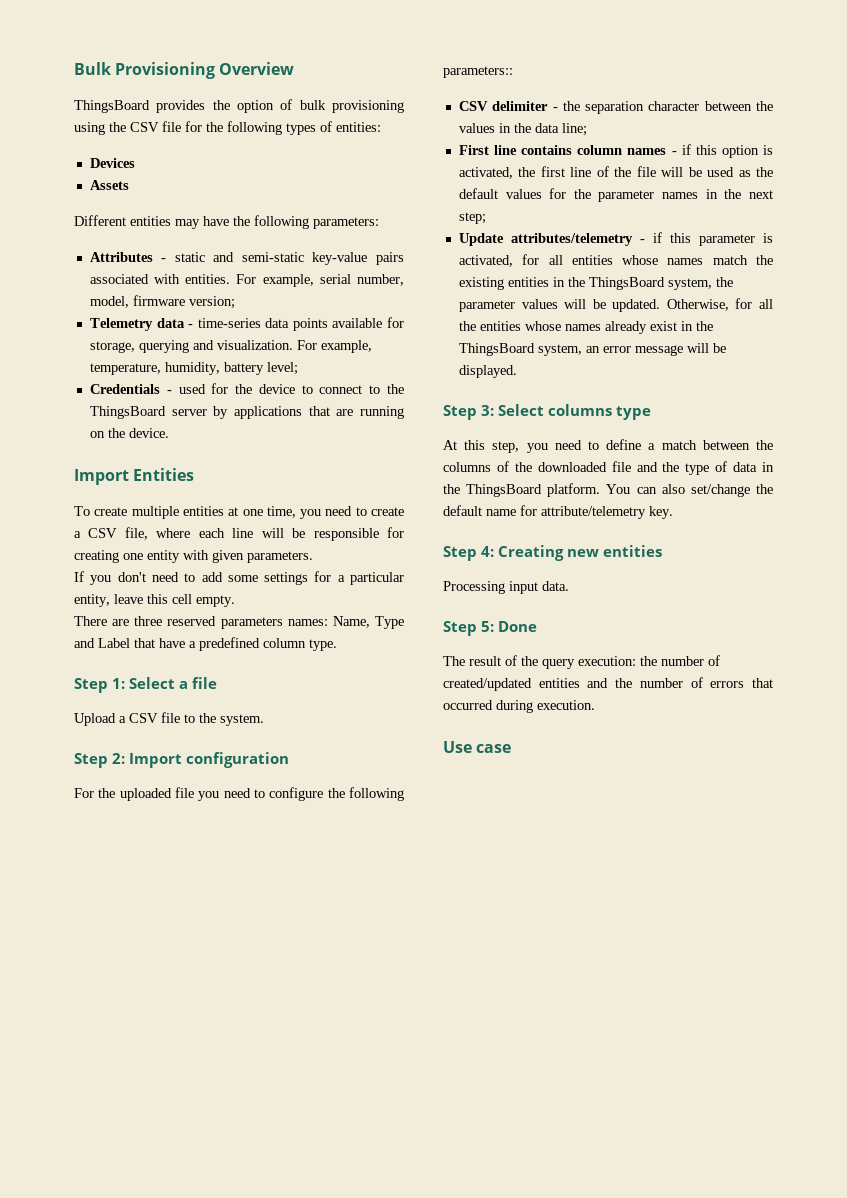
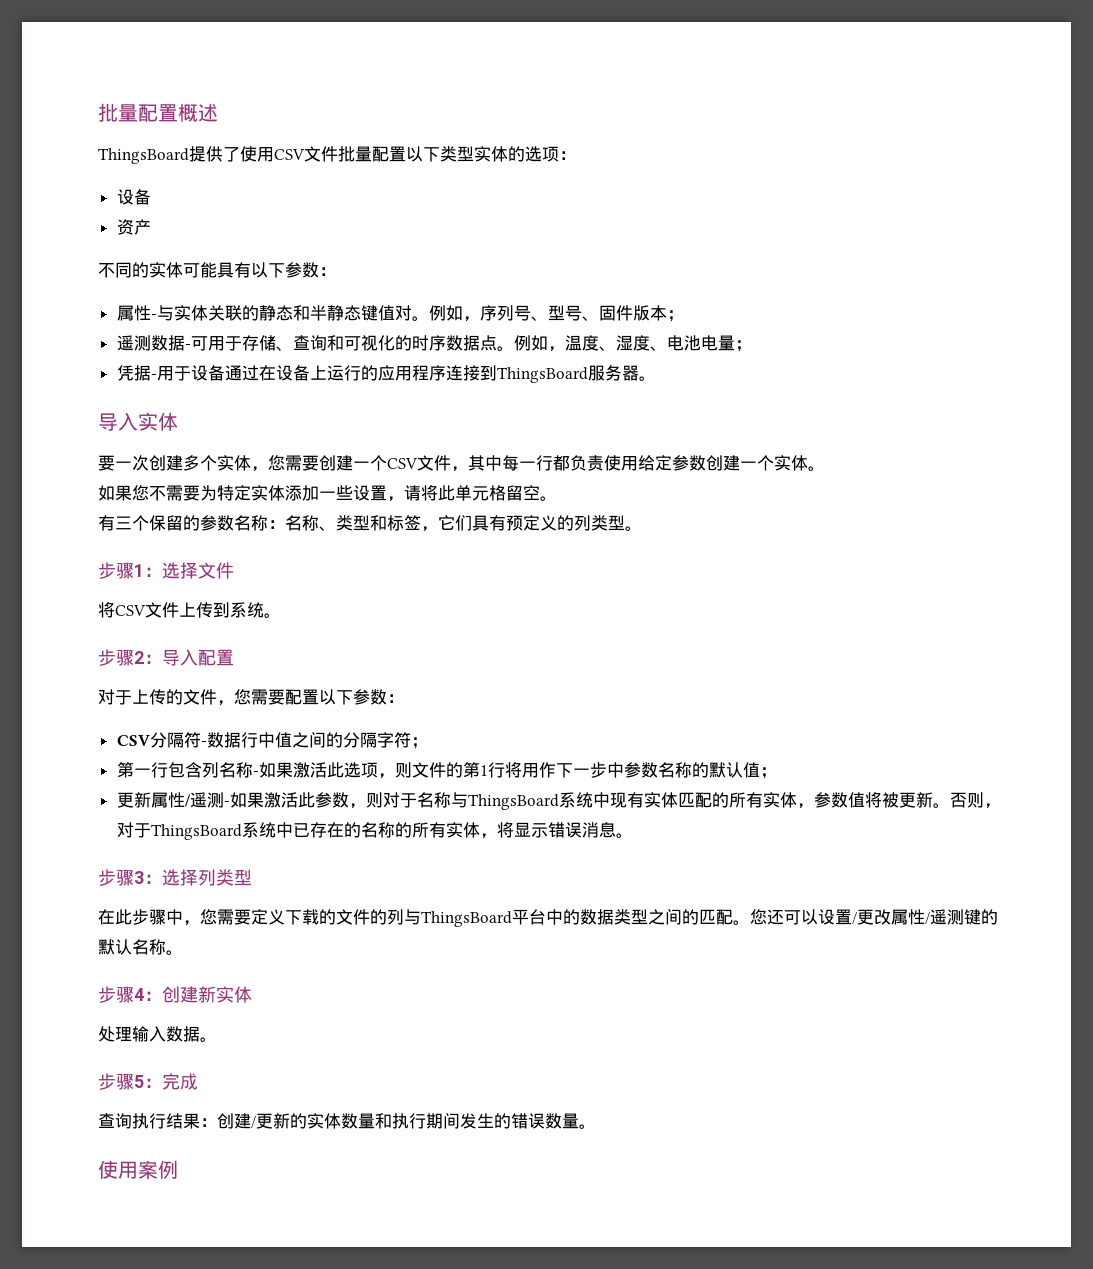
[74,62,295,79] [74,99,404,113] [74,121,381,135] [89,158,135,168] [89,180,129,190] [74,215,379,229] [89,252,404,265] [89,274,405,287] [89,295,235,309] [89,317,404,331] [89,340,372,353] [89,362,298,375] [89,383,404,394] [89,406,405,419] [89,428,169,438] [74,468,195,485] [74,506,405,519] [74,527,405,541] [74,550,313,563] [74,571,405,585] [74,594,235,607] [74,616,404,629] [74,637,337,651] [74,677,217,693] [74,712,264,726] [74,752,289,768] [74,787,404,801] [443,66,513,78] [458,101,773,114] [458,123,587,136] [458,144,773,158] [458,166,773,179] [458,188,773,202] [458,212,486,224] [458,232,773,246] [458,254,773,267] [458,277,733,290] [458,298,773,312] [458,321,713,334] [458,343,726,356] [458,365,517,378] [443,404,651,420] [443,439,773,453] [443,461,774,475] [443,483,773,497] [443,505,673,519] [443,545,662,561] [443,581,569,594] [443,621,537,636] [443,655,720,669] [443,677,773,691] [443,700,595,713] [443,741,512,753] Bulk Provisioning Overview // ThingsBoard provides the option of bulk provisioning using the CSV file for the following types of entities: // Devices // Assets // Different entities may have the following parameters: // Attributes - static and semi-static key-value pairs associated with entities. For example, serial number, model, firmware version; // Telemetry data - time-series data points available for storage, querying and visualization. For example, temperature, humidity, battery level; // Credentials - used for the device to connect to the ThingsBoard server by applications that are running on the device. // Import Entities // To create multiple entities at one time, you need to create a CSV file, where each line will be responsible for creating one entity with given parameters. // If you don't need to add some settings for a particular entity, leave this cell empty. // There are three reserved parameters names: Name, Type and Label that have a predefined column type. // Step 1: Select a file // Upload a CSV file to the system. // Step 2: Import configuration // For the uploaded file you need to configure the following parameters:: // CSV delimiter - the separation character between the values in the data line; // First line contains column names - if this option is activated, the first line of the file will be used as the default values for the parameter names in the next step; // Update attributes/telemetry - if this parameter is activated, for all entities whose names match the existing entities in the ThingsBoard system, the parameter values will be updated. Otherwise, for all the entities whose names already exist in the ThingsBoard system, an error message will be displayed. // Step 3: Select columns type // At this step, you need to define a match between the columns of the downloaded file and the type of data in the ThingsBoard platform. You can also set/change the default name for attribute/telemetry key. // Step 4: Creating new entities // Processing input data. // Step 5: Done // The result of the query execution: the number of created/updated entities and the number of errors that occurred during execution. // Use case -> [98,103,218,122] [98,146,576,164] [116,189,151,205] [116,219,151,235] [98,262,336,278] [116,305,684,322] [116,335,752,352] [116,365,656,383] [98,412,178,431] [98,455,825,472] [98,485,557,502] [98,515,642,532] [98,562,234,579] [98,602,281,618] [98,649,234,666] [98,689,404,706] [116,732,428,749] [116,762,777,779] [116,792,1001,810] [116,822,633,840] [98,869,252,886] [98,909,998,927] [98,939,183,955] [98,986,252,1003] [98,1026,217,1042] [98,1073,198,1090] [98,1113,596,1129] [98,1160,178,1179] 批量配置概述 // ThingsBoard提供了使用CSV文件批量配置以下类型实体的选项： // 设备 // 资产 // 不同的实体可能具有以下参数： // 属性-与实体关联的静态和半静态键值对。例如，序列号、型号、固件版本； // 遥测数据-可用于存储、查询和可视化的时序数据点。例如，温度、湿度、电池电量； // 凭据-用于设备通过在设备上运行的应用程序连接到ThingsBoard服务器。 // 导入实体 // 要一次创建多个实体，您需要创建一个CSV文件，其中每一行都负责使用给定参数创建一个实体。 // 如果您不需要为特定实体添加一些设置，请将此单元格留空。 // 有三个保留的参数名称：名称、类型和标签，它们具有预定义的列类型。 // 步骤1：选择文件 // 将CSV文件上传到系统。 // 步骤2：导入配置 // 对于上传的文件，您需要配置以下参数： // CSV分隔符-数据行中值之间的分隔字符； // 第一行包含列名称-如果激活此选项，则文件的第1行将用作下一步中参数名称的默认值； // 更新属性/遥测-如果激活此参数，则对于名称与ThingsBoard系统中现有实体匹配的所有实体，参数值将被更新。否则，对于ThingsBoard系统中已存在的名称的所有实体，将显示错误消息。 // 步骤3：选择列类型 // 在此步骤中，您需要定义下载的文件的列与ThingsBoard平台中的数据类型之间的匹配。您还可以设置/更改属性/遥测键的默认名称。 // 步骤4：创建新实体 // 处理输入数据。 // 步骤5：完成 // 查询执行结果：创建/更新的实体数量和执行期间发生的错误数量。 // 使用案例

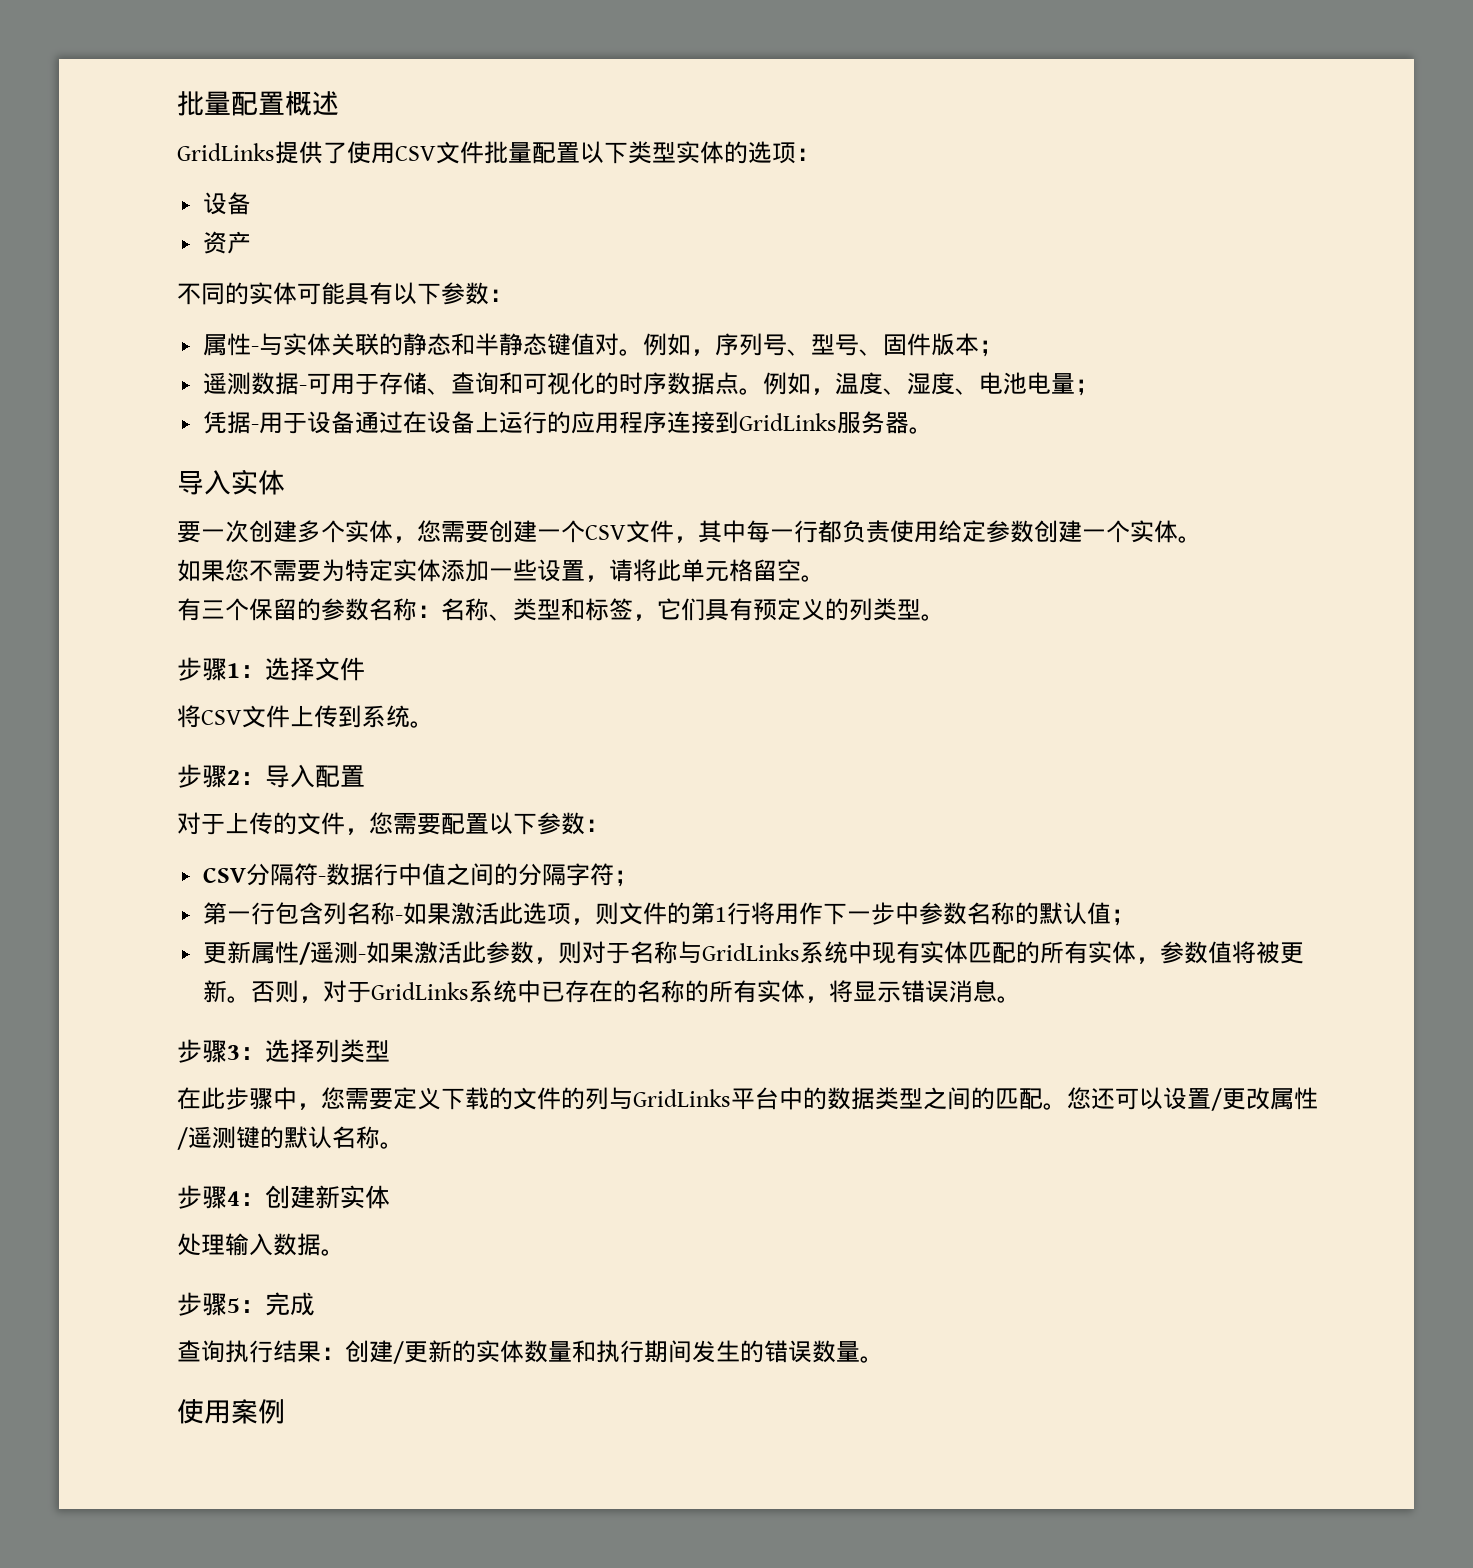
[98,148,189,164] ThingsBoard -> [177,143,275,161] GridLinks
[496,367,588,383] ThingsBoard -> [739,413,838,431] GridLinks
[467,794,559,810] ThingsBoard -> [702,943,801,961] GridLinks
[150,824,242,840] ThingsBoard -> [371,982,470,1000] GridLinks
[421,911,512,927] ThingsBoard -> [633,1089,731,1107] GridLinks

